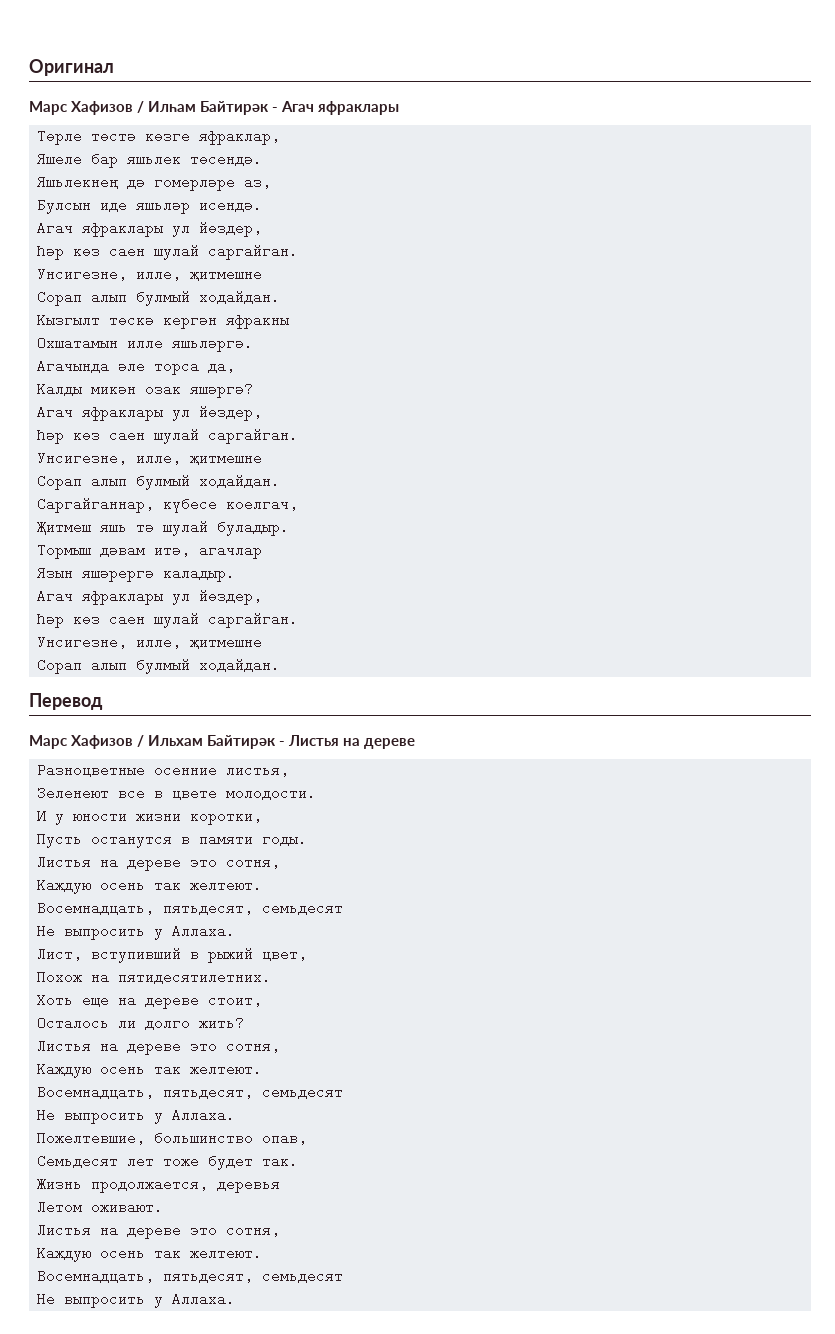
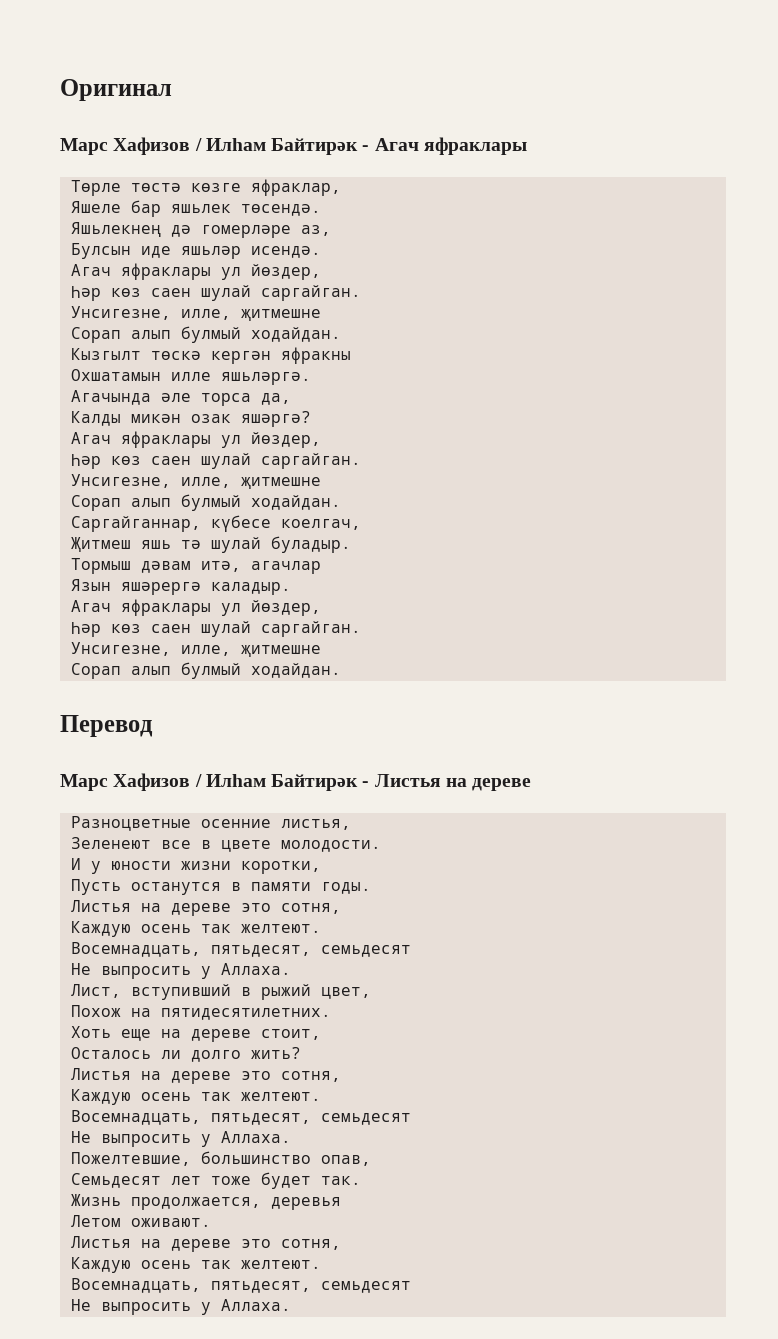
[148,735,204,746] Ильхам -> [205,774,266,787] Илһам

